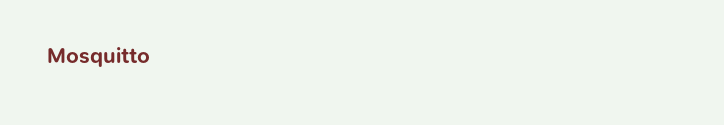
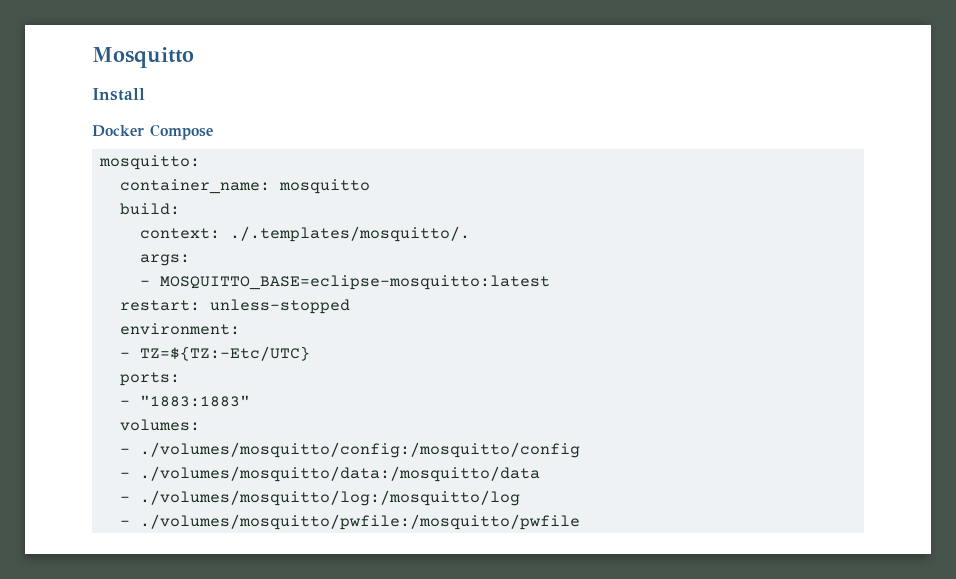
(150, 57) none -> [92,88,145,101] [92,124,213,140] [99,155,201,170] [120,179,371,194] [120,203,181,215] [140,226,471,242] [140,254,191,266] [140,275,551,290] [120,299,351,314] [120,323,241,335] [120,346,311,361] [120,372,181,386] [120,395,251,407] [120,419,201,431] [120,442,581,458] [120,466,541,482] [120,490,521,506] [120,514,581,530] // Install // Docker Compose // mosquitto: // container_name: mosquitto // build: // context: ./.templates/mosquitto/. // args: // - MOSQUITTO_BASE=eclipse-mosquitto:latest // restart: unless-stopped // environment: // - TZ=${TZ:-Etc/UTC} // ports: // - "1883:1883" // volumes: // - ./volumes/mosquitto/config:/mosquitto/config // - ./volumes/mosquitto/data:/mosquitto/data // - ./volumes/mosquitto/log:/mosquitto/log // - ./volumes/mosquitto/pwfile:/mosquitto/pwfile

